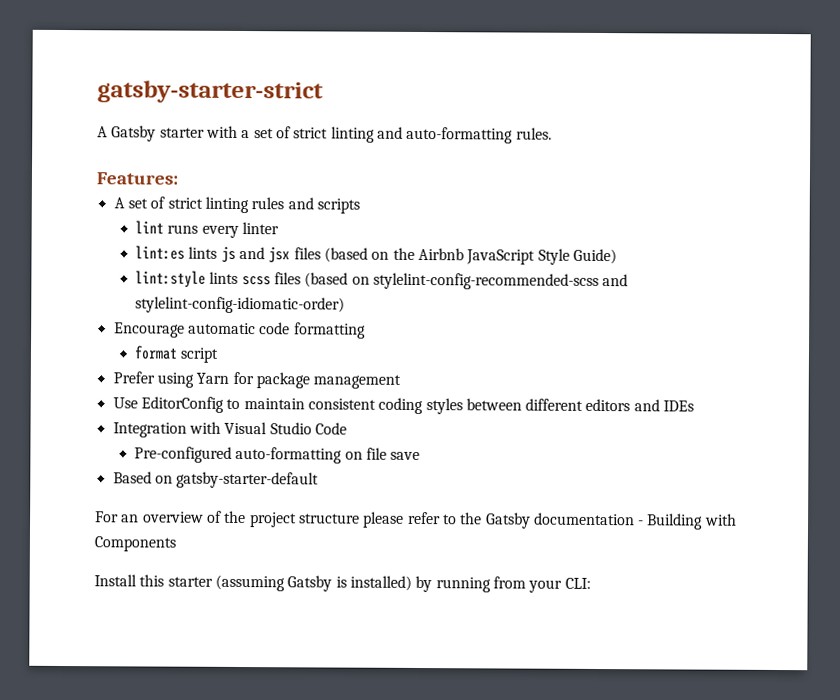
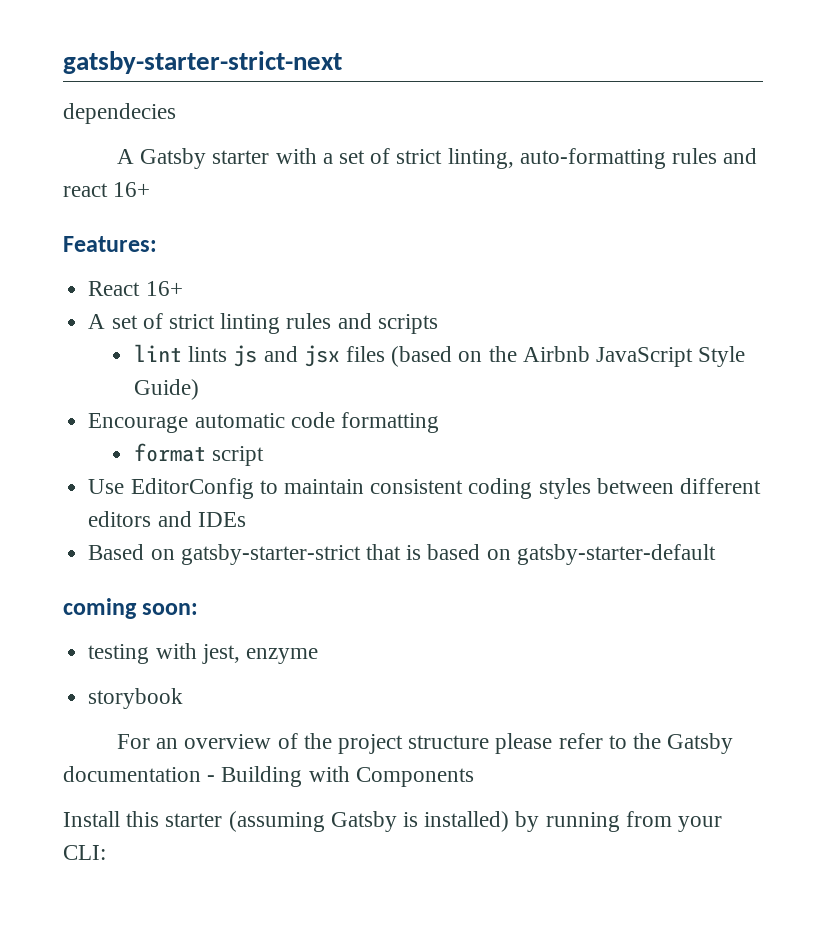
[97,80,324,104] gatsby-starter-strict -> [63,51,342,74] [63,103,176,124] gatsby-starter-strict-next // dependecies
[330,126,552,144] linting and auto-formatting rules. -> [447,148,758,169] [63,182,151,197] linting, auto-formatting rules and react 16+
(178, 178) none -> [88,281,183,296] // React 16+
[167,222,280,238] [135,245,186,260] runs every linter // lint:es -> (182, 353) none
[135,270,629,291] [135,296,346,314] // lint:style lints scss files (based on stylelint-config-recommended-scss and stylelint-config-idiomatic-order) -> (199, 389) none
[112,371,402,389] // Prefer using Yarn for package management -> (265, 456) none
[112,421,347,438] [134,446,421,464] [112,471,320,489] Integration with Visual Studio Code // Pre-configured auto-formatting on file save // Based on gatsby-starter-default -> [88,544,716,565] [63,598,199,619] [88,643,318,664] [88,688,184,709] Based on gatsby-starter-strict that is based on gatsby-starter-default // coming soon: // testing with jest, enzyme // storybook

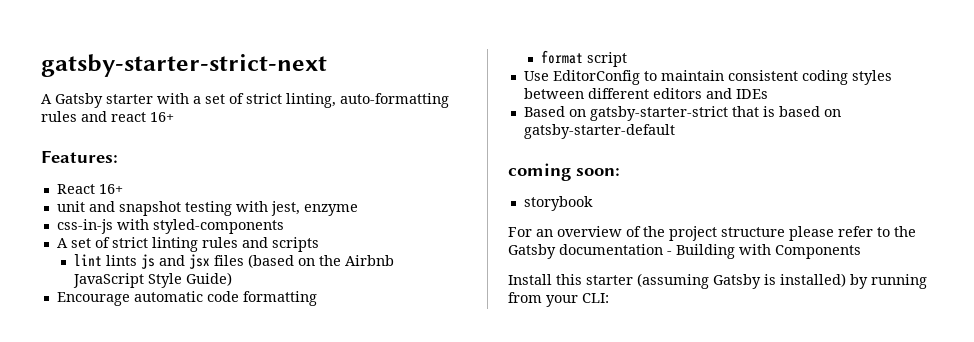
[63,103,176,124] // dependecies -> (327, 65) none
(183, 288) none -> [56,201,358,216] [56,219,284,234] // unit and snapshot testing with jest, enzyme // css-in-js with styled-components
[88,643,318,664] // testing with jest, enzyme -> (620, 172) none

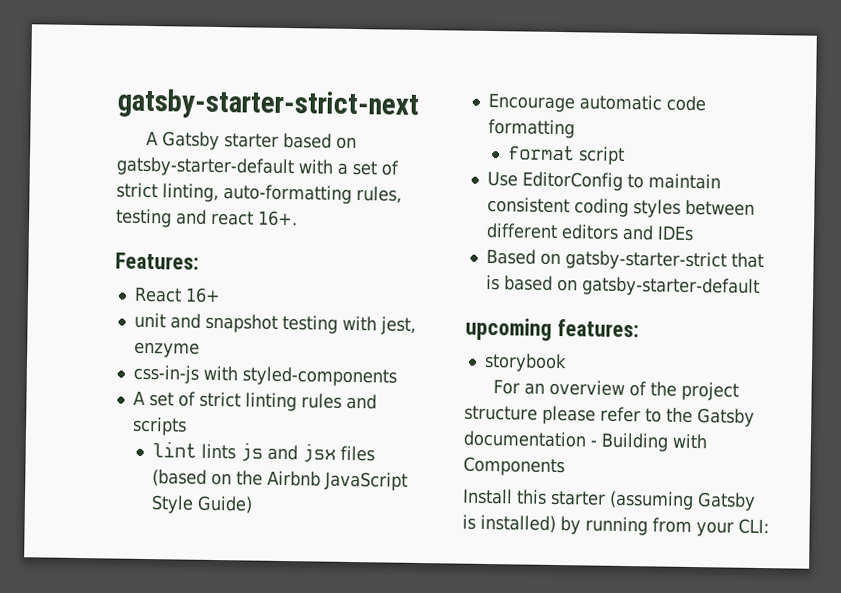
(153, 99) none -> [282,132,357,150] [116,156,295,178] based on gatsby-starter-default
[41,111,77,122] rules -> [356,186,402,204] [115,208,172,228] rules, testing
[150,112,174,122] 16+ -> [258,210,298,227] 16+.
[508,163,620,181] coming soon: -> [465,317,639,341] upcoming features:

